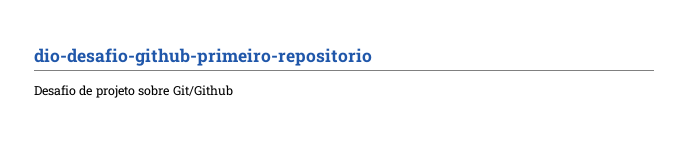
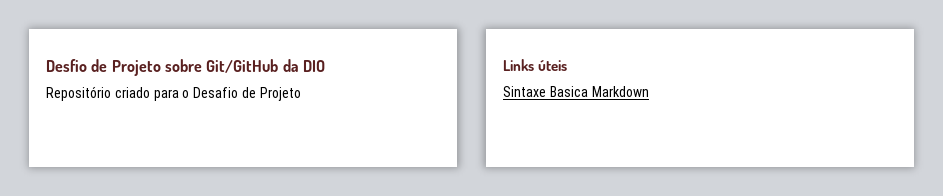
[34,48,372,66] [34,85,233,98] dio-desafio-github-primeiro-repositorio // Desafio de projeto sobre Git/Github -> [46,59,325,76] [46,86,301,101] [503,59,568,71] [503,86,649,97] Desfio de Projeto sobre Git/GitHub da DIO // Repositório criado para o Desafio de Projeto // Links úteis // Sintaxe Basica Markdown

